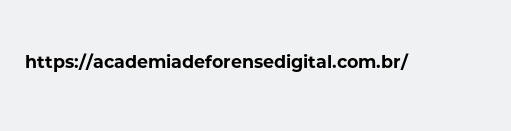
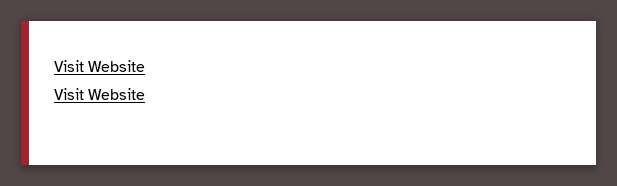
[25,53,409,72] https://academiadeforensedigital.com.br/ -> [54,60,146,72] [54,88,146,100] Visit Website // Visit Website

